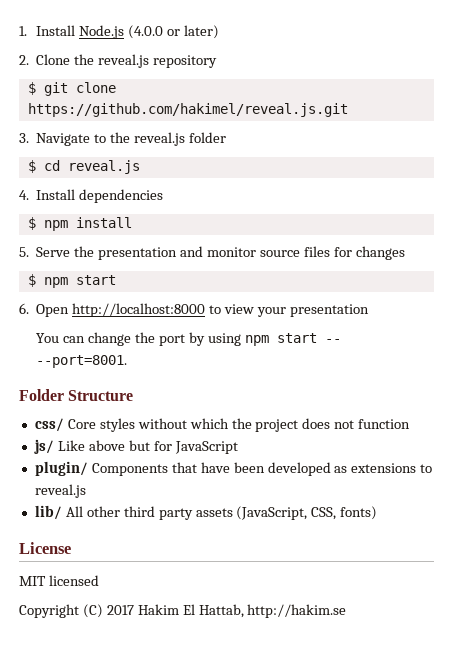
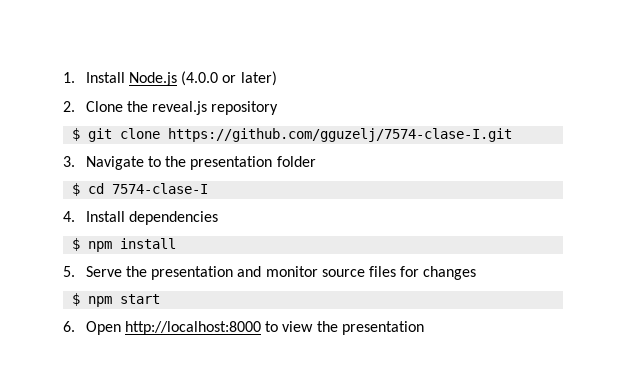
[27,103,348,117] https://github.com/hakimel/reveal.js.git -> [168,128,513,142] https://github.com/gguzelj/7574-clase-I.git
[133,132,185,146] reveal.js -> [190,156,273,170] presentation
[67,160,140,174] reveal.js -> [112,183,209,194] 7574-clase-I
[256,304,369,317] [36,332,341,346] [36,355,128,368] [19,389,134,401] [34,418,411,432] [33,439,238,454] [34,461,433,476] [34,484,86,498] [34,505,378,520] [19,542,71,554] [19,575,99,586] [19,604,347,618] your presentation // You can change the port by using npm start -- --port=8001. // Folder Structure // css/ Core styles without which the project does not function // js/ Like above but for JavaScript // plugin/ Components that have been developed as extensions to reveal.js // lib/ All other third party assets (JavaScript, CSS, fonts) // License // MIT licensed // Copyright (C) 2017 Hakim El Hattab, http://hakim.se -> [316,321,424,335] the presentation

